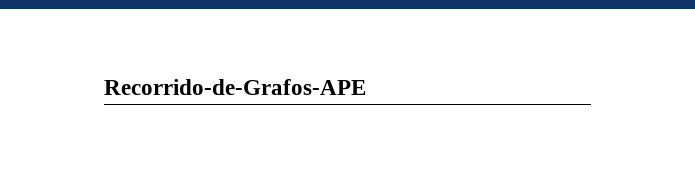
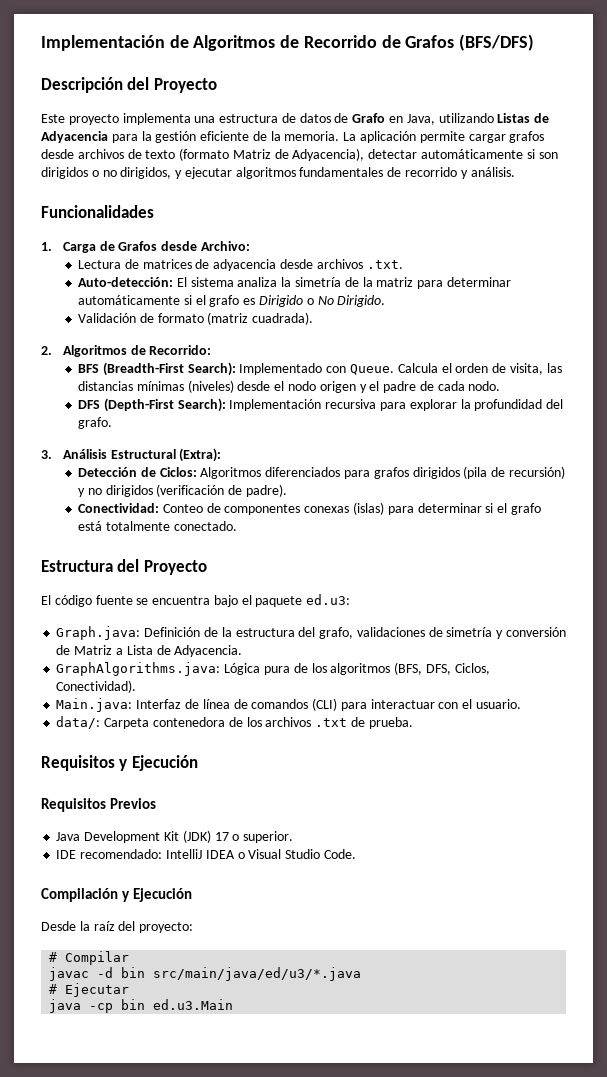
[104,79,366,95] Recorrido-de-Grafos-APE -> [41,34,535,51] [41,77,217,93] [41,113,550,125] [41,131,545,143] [41,148,558,161] [41,167,515,179] [41,205,154,218] [41,241,250,253] [78,259,403,271] [78,277,511,289] [78,295,386,307] [78,312,314,325] [41,345,212,357] [78,362,562,376] [78,380,501,393] [78,398,564,412] [78,417,113,429] [41,448,222,462] [78,466,565,479] [78,484,288,497] [78,502,541,515] [78,521,237,531] [41,559,207,575] [41,594,351,607] [56,626,566,640] [56,645,243,657] [56,662,490,676] [56,680,137,693] [56,698,521,712] [56,716,413,729] [41,755,198,771] [41,798,157,812] [56,830,294,843] [56,849,356,859] [41,888,193,902] [41,921,194,933] [49,951,130,965] [49,967,362,981] [49,983,130,997] [49,999,234,1013] Implementación de Algoritmos de Recorrido de Grafos (BFS/DFS) // Descripción del Proyecto // Este proyecto implementa una estructura de datos de Grafo en Java, utilizando Listas de Adyacencia para la gestión eficiente de la memoria. La aplicación permite cargar grafos desde archivos de texto (formato Matriz de Adyacencia), detectar automáticamente si son dirigidos o no dirigidos, y ejecutar algoritmos fundamentales de recorrido y análisis. // Funcionalidades // 1. Carga de Grafos desde Archivo: // Lectura de matrices de adyacencia desde archivos .txt. // Auto-detección: El sistema analiza la simetría de la matriz para determinar automáticamente si el grafo es Dirigido o No Dirigido. // Validación de formato (matriz cuadrada). // 2. Algoritmos de Recorrido: // BFS (Breadth-First Search): Implementado con Queue. Calcula el orden de visita, las distancias mínimas (niveles) desde el nodo origen y el padre de cada nodo. // DFS (Depth-First Search): Implementación recursiva para explorar la profundidad del grafo. // 3. Análisis Estructural (Extra): // Detección de Ciclos: Algoritmos diferenciados para grafos dirigidos (pila de recursión) y no dirigidos (verificación de padre). // Conectividad: Conteo de componentes conexas (islas) para determinar si el grafo está totalmente conectado. // Estructura del Proyecto // El código fuente se encuentra bajo el paquete ed.u3: // Graph.java: Definición de la estructura del grafo, validaciones de simetría y conversión de Matriz a Lista de Adyacencia. // GraphAlgorithms.java: Lógica pura de los algoritmos (BFS, DFS, Ciclos, Conectividad). // Main.java: Interfaz de línea de comandos (CLI) para interactuar con el usuario. // data/: Carpeta contenedora de los archivos .txt de prueba. // Requisitos y Ejecución // Requisitos Previos // Java Development Kit (JDK) 17 o superior. // IDE recomendado: IntelliJ IDEA o Visual Studio Code. // Compilación y Ejecución // Desde la raíz del proyecto: // # Compilar // javac -d bin src/main/java/ed/u3/*.java // # Ejecutar // java -cp bin ed.u3.Main

